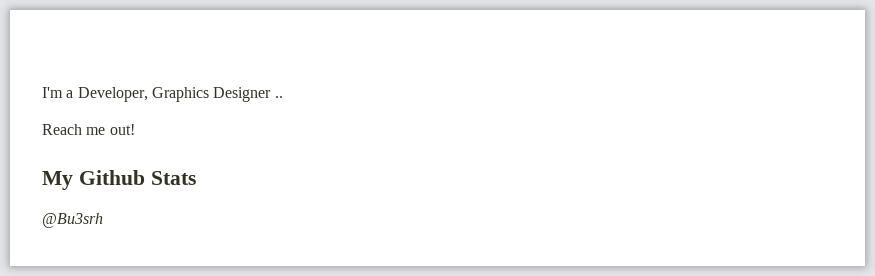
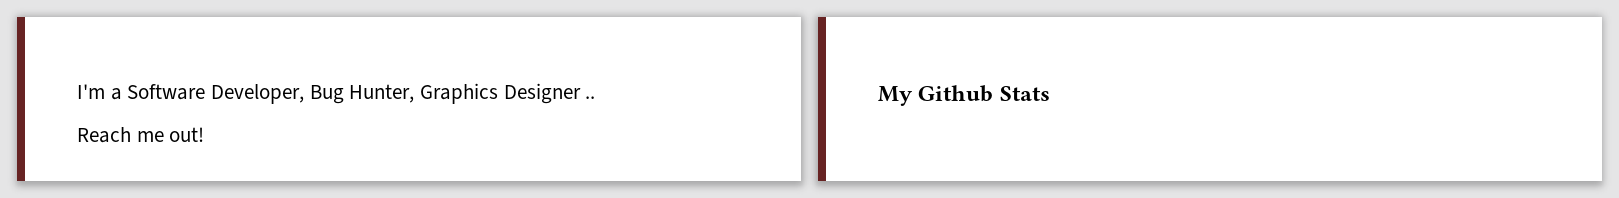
[77,87,148,102] Developer, -> [127,84,415,104] Software Developer, Bug Hunter,
[42,213,103,228] // @Bu3srh -> (1050, 93) none

